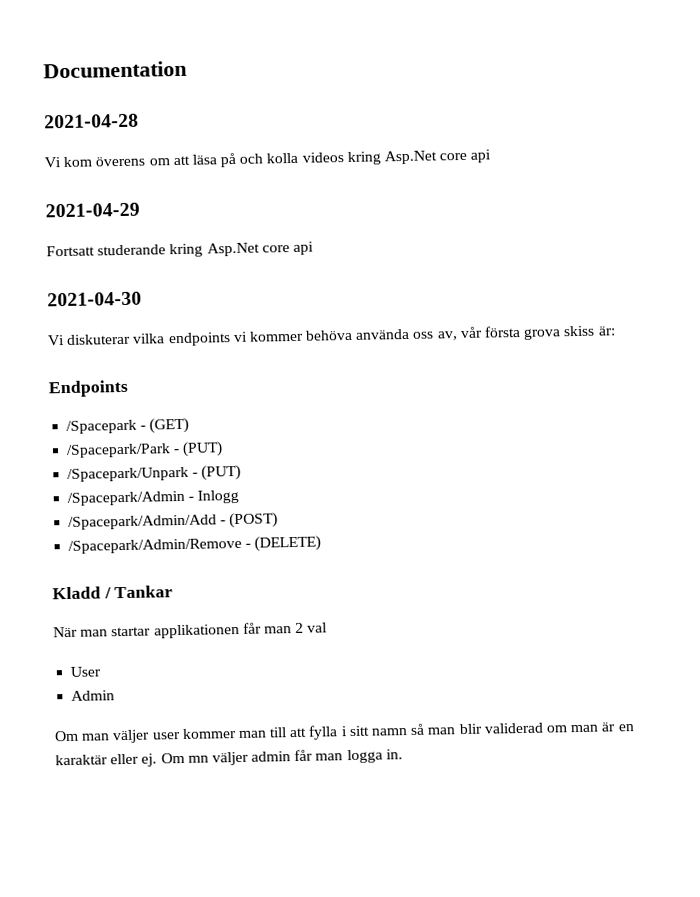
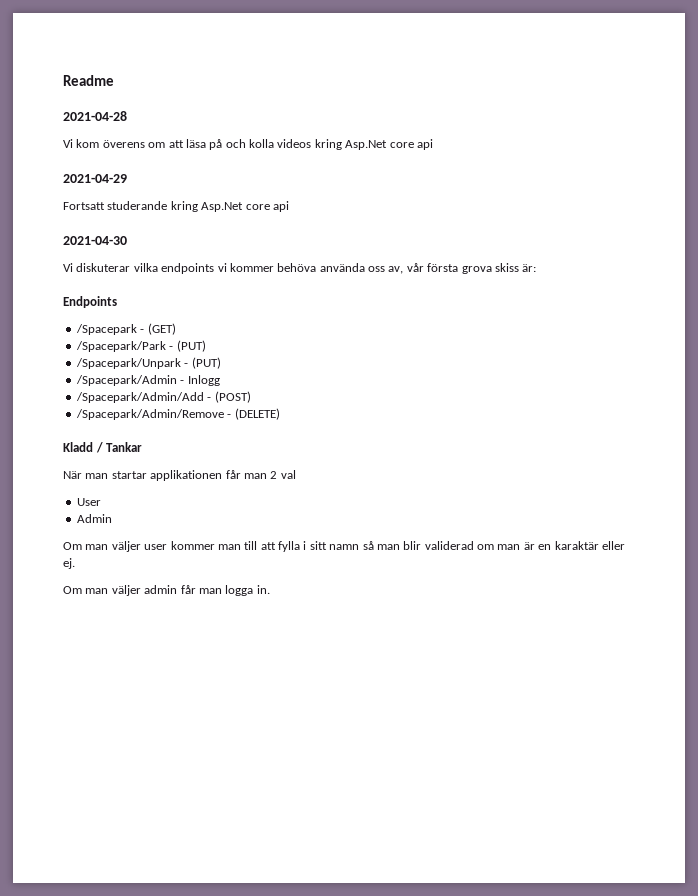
[43,60,187,79] Documentation -> [63,75,114,86] Readme
[160,752,209,764] Om mn -> [63,586,109,594] // Om man

